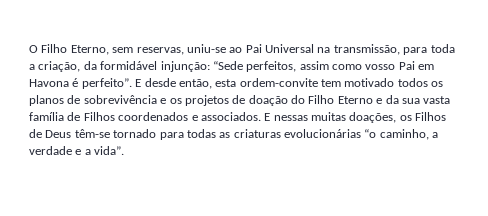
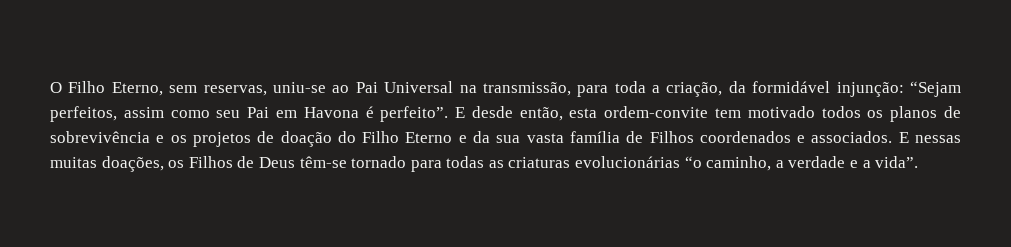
[212,61,243,70] “Sede -> [910,81,962,97] “Sejam
[365,64,396,70] vosso -> [216,110,241,118] seu

